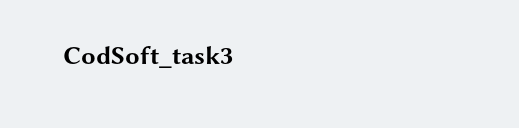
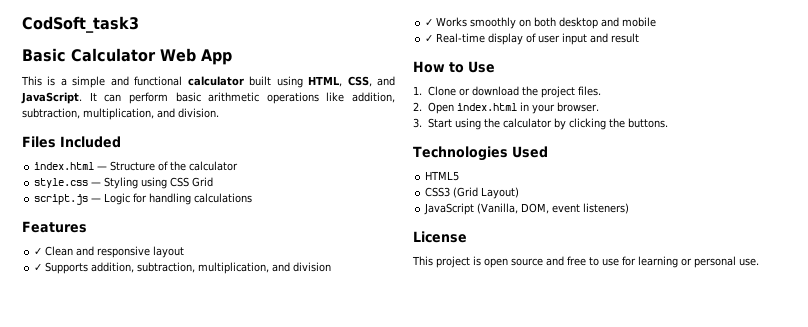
(233, 57) none -> [22,48,232,65] [21,76,395,88] [21,92,395,104] [22,108,219,120] [22,136,121,148] [34,161,239,171] [34,177,214,189] [34,193,253,205] [22,221,87,233] [34,246,185,258] [34,262,332,274] [425,17,657,29] [425,33,640,45] [413,61,495,73] [413,86,602,98] [413,102,600,114] [413,118,669,130] [413,146,548,161] [425,171,460,181] [425,187,520,199] [424,203,630,215] [413,231,467,243] [412,256,759,268] // Basic Calculator Web App // This is a simple and functional calculator built using HTML, CSS, and JavaScript. It can perform basic arithmetic operations like addition, subtraction, multiplication, and division. // Files Included // index.html — Structure of the calculator // style.css — Styling using CSS Grid // script.js — Logic for handling calculations // Features // ✓ Clean and responsive layout // ✓ Supports addition, subtraction, multiplication, and division // ✓ Works smoothly on both desktop and mobile // ✓ Real-time display of user input and result // How to Use // 1. Clone or download the project files. // 2. Open index.html in your browser. // 3. Start using the calculator by clicking the buttons. // Technologies Used // HTML5 // CSS3 (Grid Layout) // JavaScript (Vanilla, DOM, event listeners) // License // This project is open source and free to use for learning or personal use.

